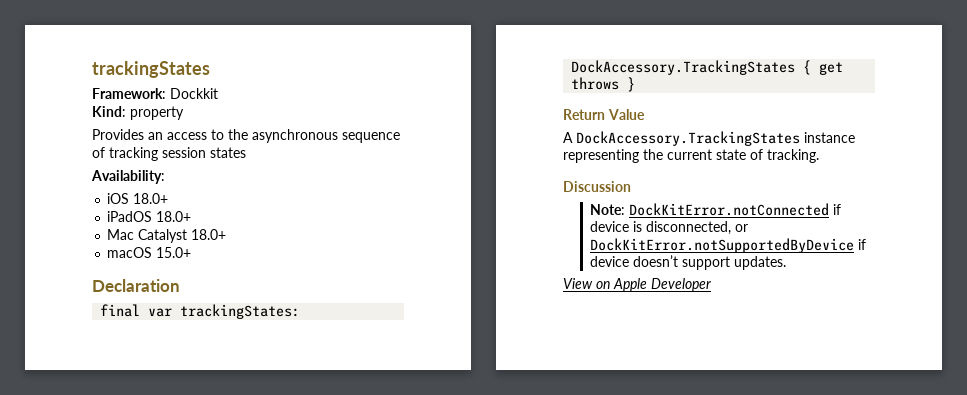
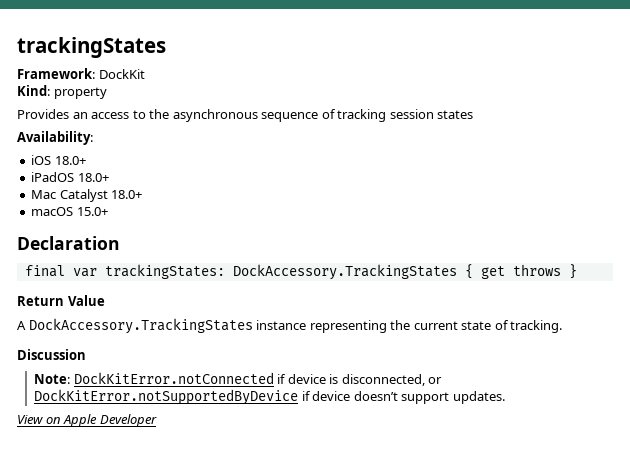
[170,88,218,99] Dockkit -> [98,69,145,79] DockKit

